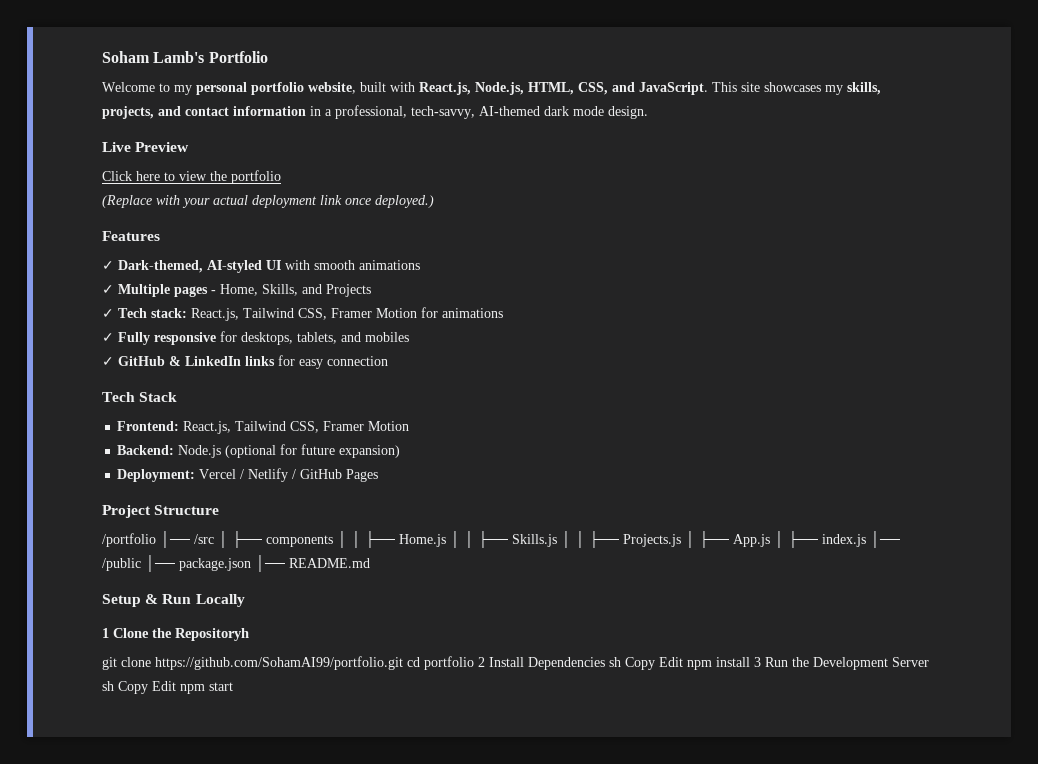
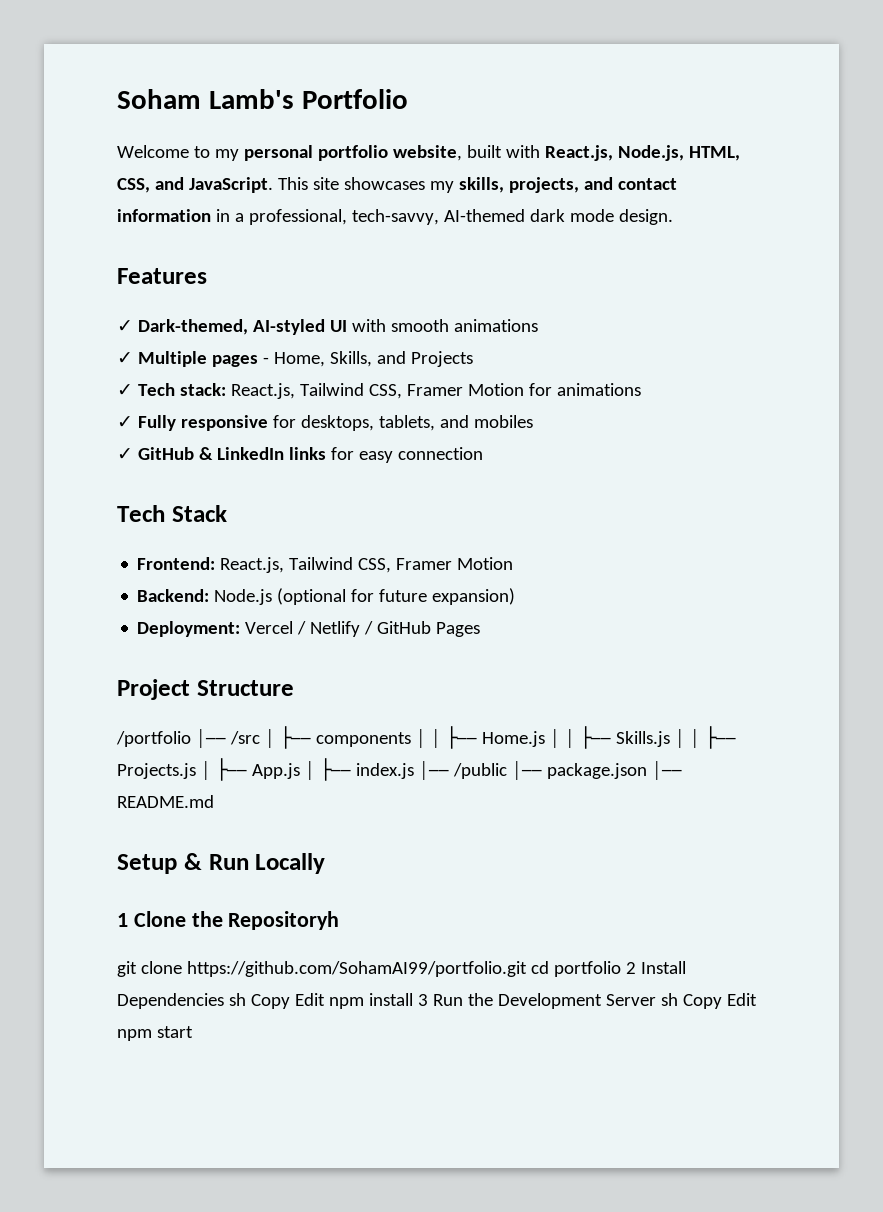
[102,142,190,152] [102,170,281,184] [102,195,434,208] // Live Preview // Click here to view the portfolio // (Replace with your actual deployment link once deployed.) -> (673, 217) none

